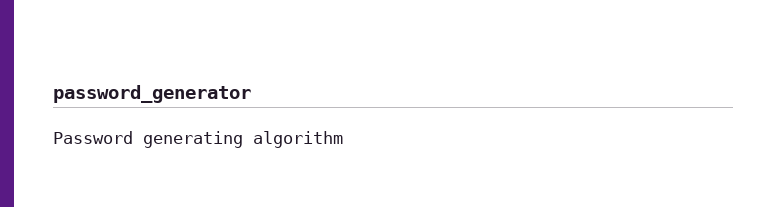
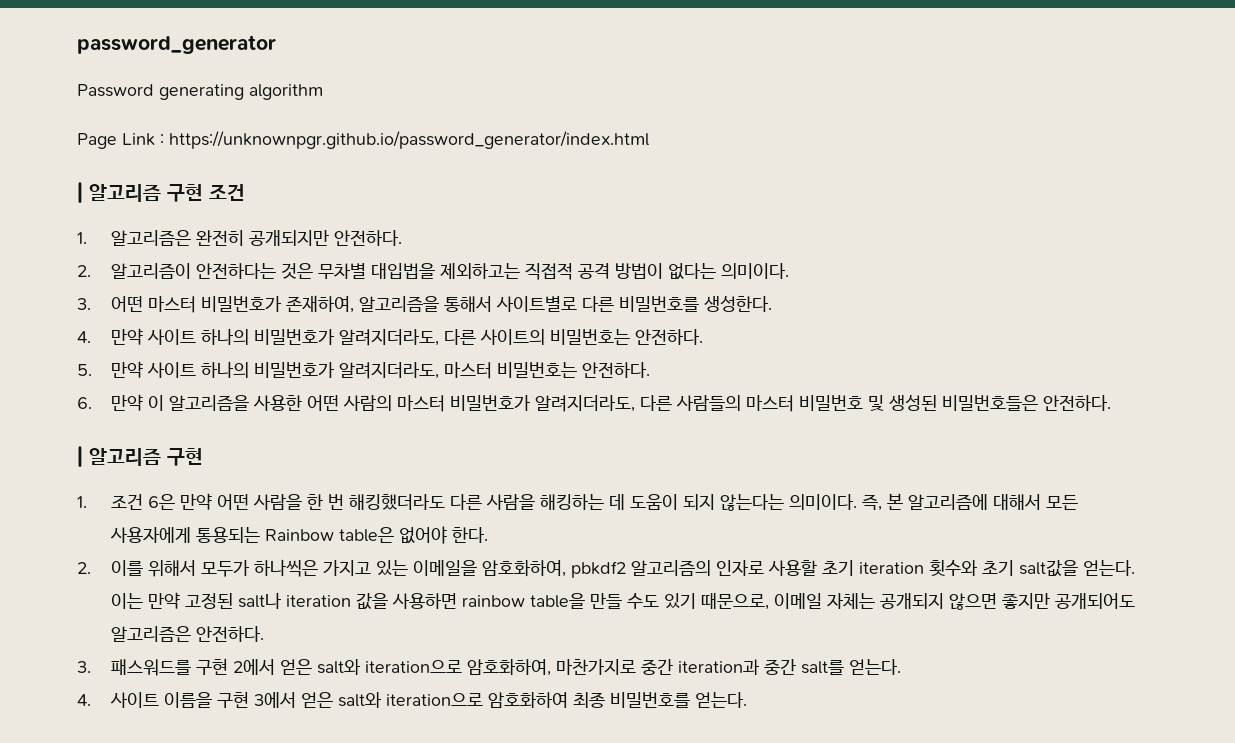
(343, 139) none -> [77,131,649,149] [77,182,245,203] [77,230,403,246] [77,263,790,280] [77,295,773,313] [77,328,704,346] [77,361,651,379] [77,394,1112,412] [77,446,203,467] [77,493,1079,511] [110,526,489,544] [77,559,1136,578] [111,592,1136,610] [111,626,265,642] [77,658,902,676] [77,691,748,709] // Page Link : https://unknownpgr.github.io/password_generator/index.html // | 알고리즘 구현 조건 // 1. 알고리즘은 완전히 공개되지만 안전하다. // 2. 알고리즘이 안전하다는 것은 무차별 대입법을 제외하고는 직접적 공격 방법이 없다는 의미이다. // 3. 어떤 마스터 비밀번호가 존재하여, 알고리즘을 통해서 사이트별로 다른 비밀번호를 생성한다. // 4. 만약 사이트 하나의 비밀번호가 알려지더라도, 다른 사이트의 비밀번호는 안전하다. // 5. 만약 사이트 하나의 비밀번호가 알려지더라도, 마스터 비밀번호는 안전하다. // 6. 만약 이 알고리즘을 사용한 어떤 사람의 마스터 비밀번호가 알려지더라도, 다른 사람들의 마스터 비밀번호 및 생성된 비밀번호들은 안전하다. // | 알고리즘 구현 // 1. 조건 6은 만약 어떤 사람을 한 번 해킹했더라도 다른 사람을 해킹하는 데 도움이 되지 않는다는 의미이다. 즉, 본 알고리즘에 대해서 모든 사용자에게 통용되는 Rainbow table은 없어야 한다. // 2. 이를 위해서 모두가 하나씩은 가지고 있는 이메일을 암호화하여, pbkdf2 알고리즘의 인자로 사용할 초기 iteration 횟수와 초기 salt값을 얻는다. 이는 만약 고정된 salt나 iteration 값을 사용하면 rainbow table을 만들 수도 있기 때문으로, 이메일 자체는 공개되지 않으면 좋지만 공개되어도 알고리즘은 안전하다. // 3. 패스워드를 구현 2에서 얻은 salt와 iteration으로 암호화하여, 마찬가지로 중간 iteration과 중간 salt를 얻는다. // 4. 사이트 이름을 구현 3에서 얻은 salt와 iteration으로 암호화하여 최종 비밀번호를 얻는다.

